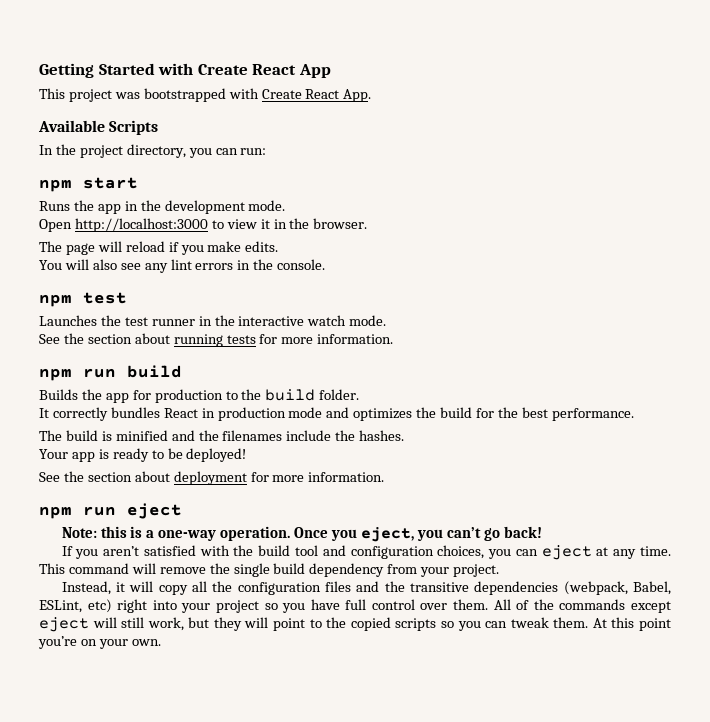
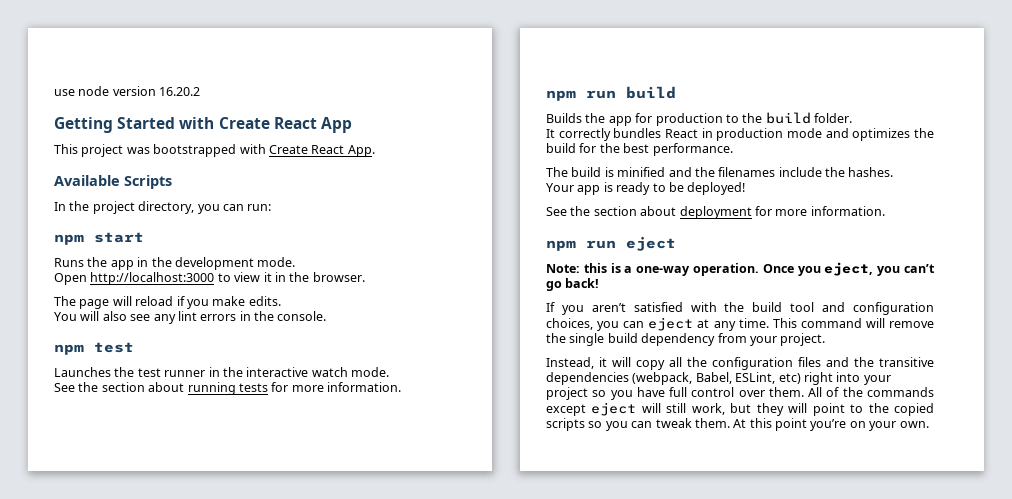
(39, 70) none -> [54,86,201,96] use node version 16.20.2 //

